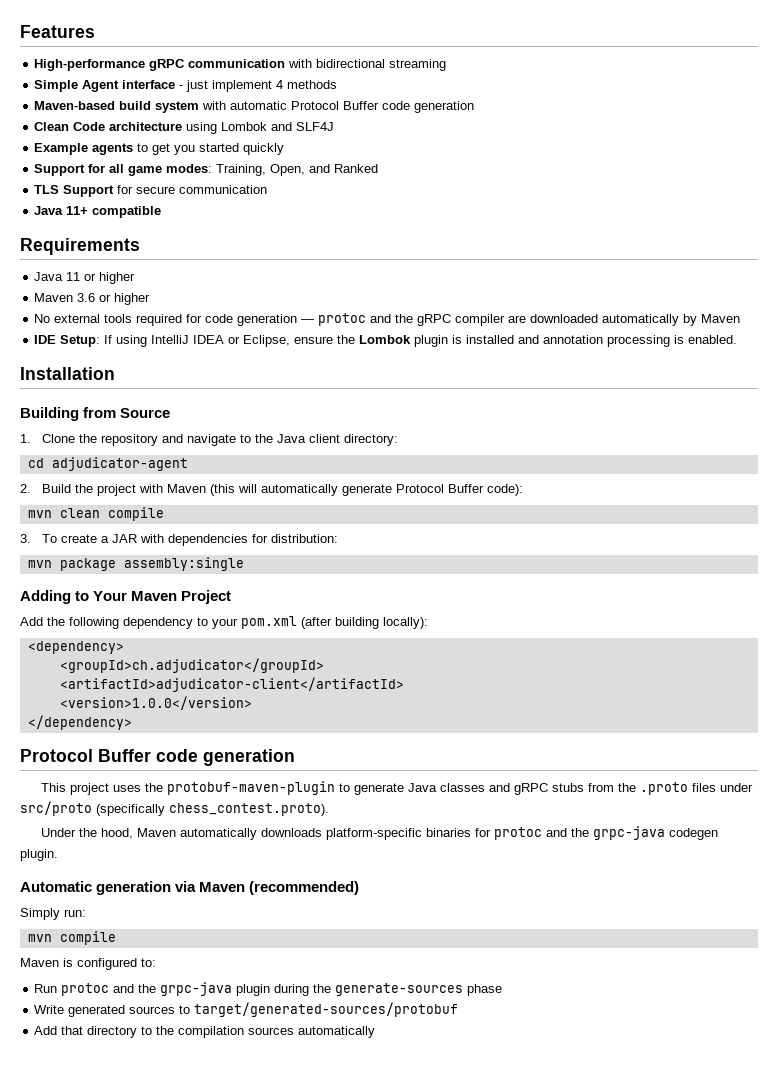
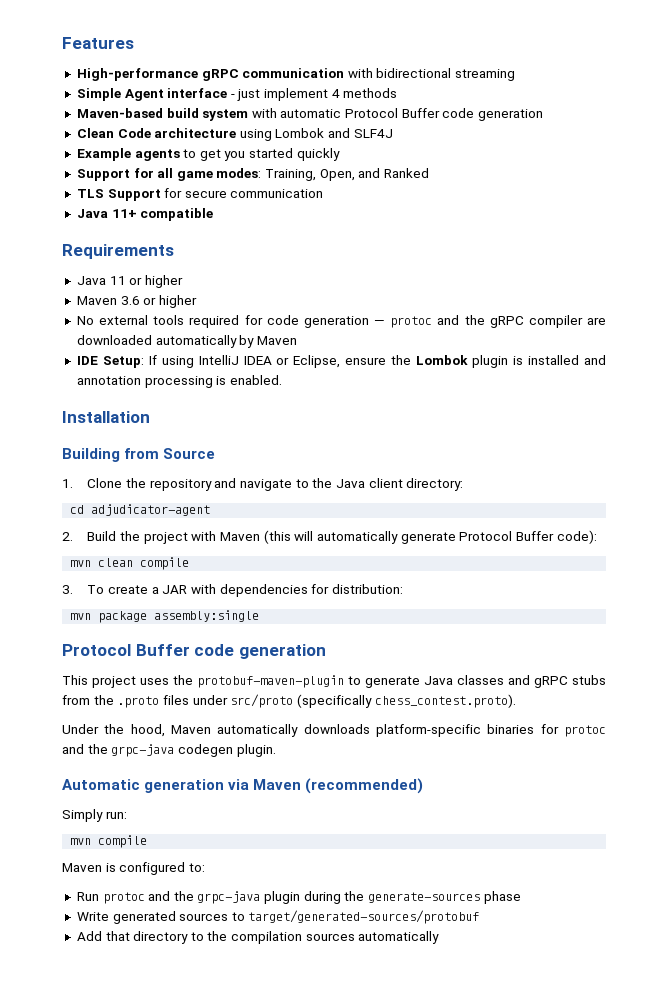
[20,590,232,604] [20,616,428,629] [27,641,124,654] [59,658,324,673] [59,677,404,692] [59,696,252,710] [27,715,132,730] // Adding to Your Maven Project // Add the following dependency to your pom.xml (after building locally): // <dependency> // <groupId>ch.adjudicator</groupId> // <artifactId>adjudicator-client</artifactId> // <version>1.0.0</version> // </dependency> -> (260, 616) none

